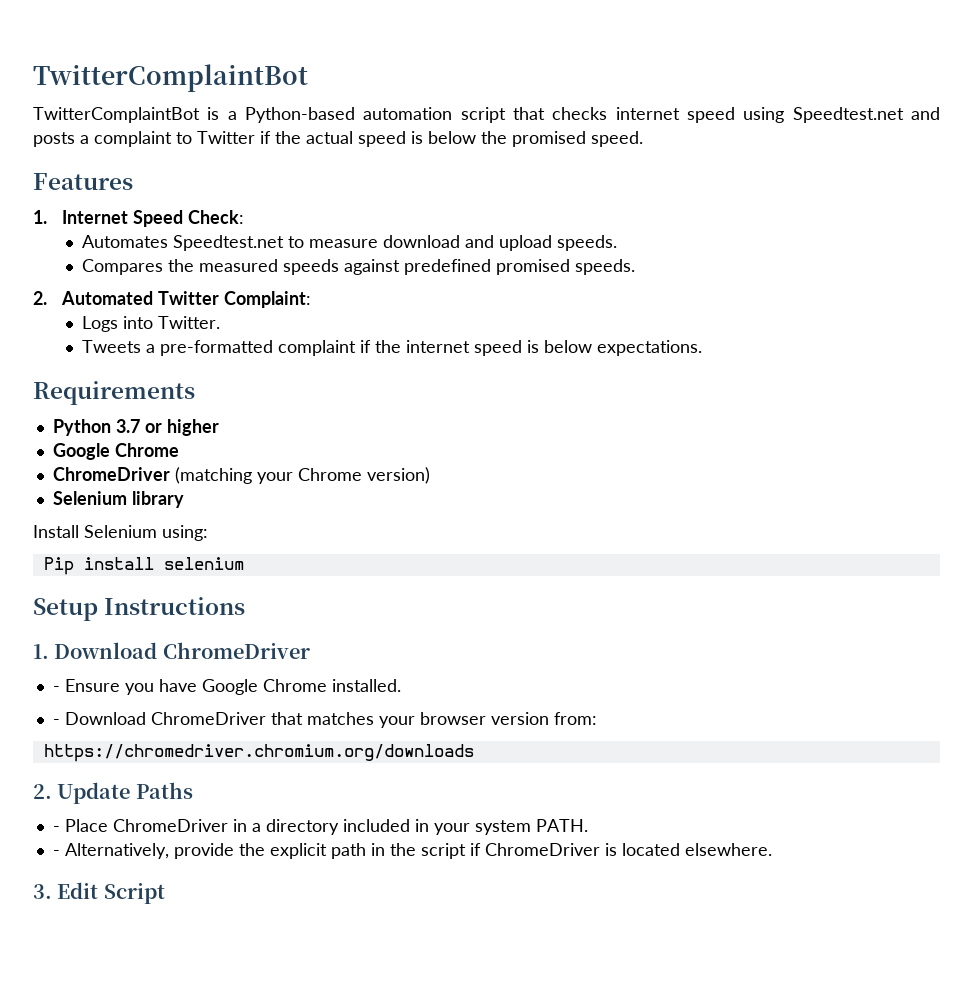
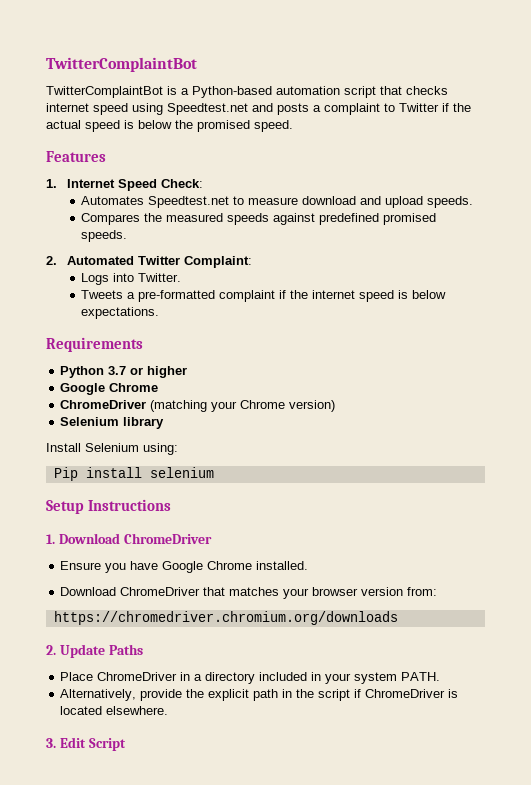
[52,686,60,692] - -> (212, 538) none
[52,719,60,725] - -> (309, 565) none
[52,826,60,832] - -> (143, 649) none
[52,850,60,856] - -> (441, 676) none

